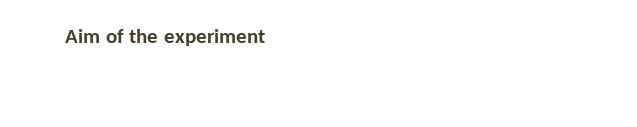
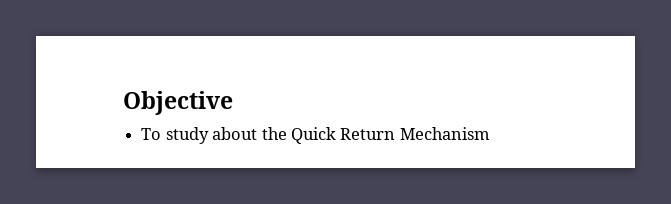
[65,29,266,46] Aim of the experiment -> [123,91,233,115] [141,127,490,144] Objective // To study about the Quick Return Mechanism

